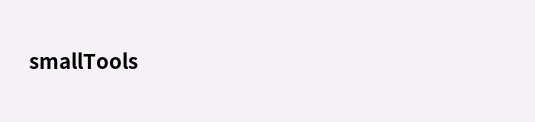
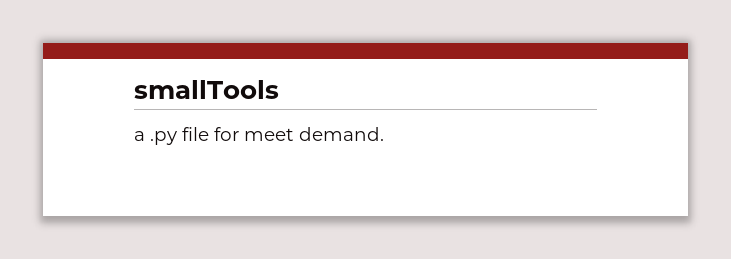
(138, 60) none -> [134,127,384,145] // a .py file for meet demand.

